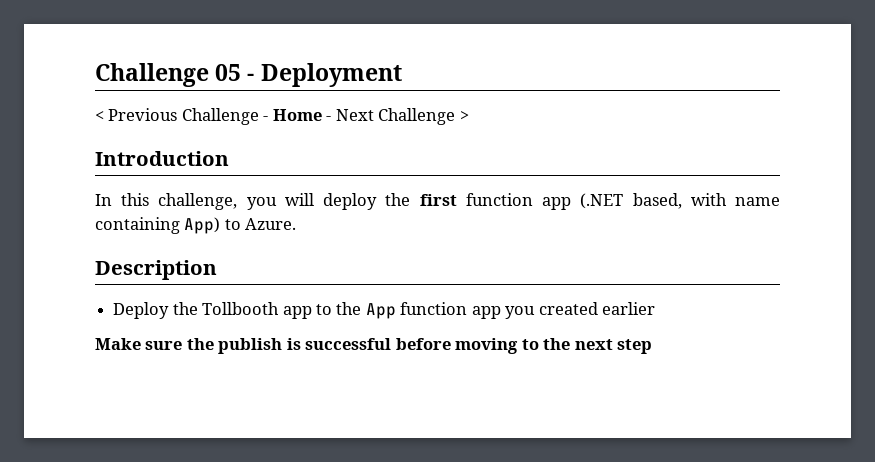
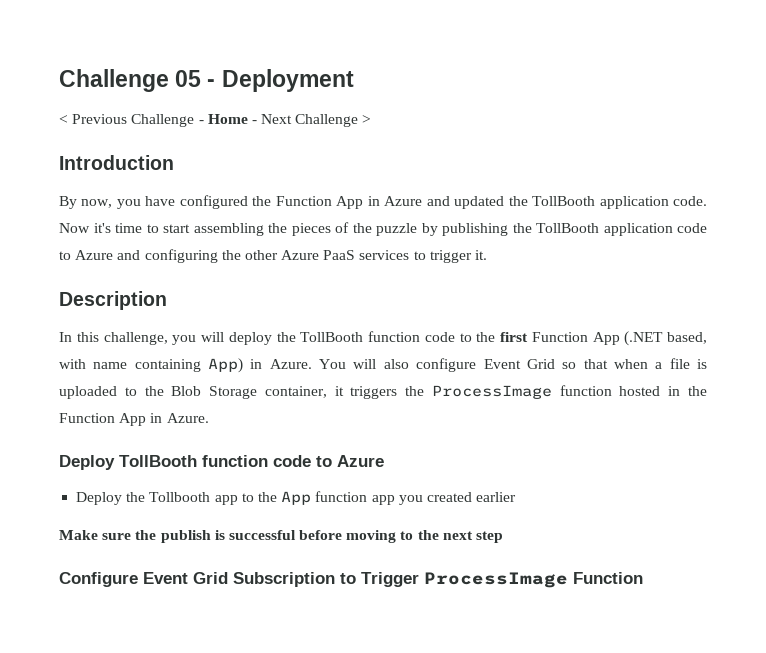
(229, 158) none -> [59,195,707,209] [59,222,707,236] [59,249,488,263] [59,291,167,310] // By now, you have configured the Function App in Azure and updated the TollBooth application code. Now it's time to start assembling the pieces of the puzzle by publishing the TollBooth application code to Azure and configuring the other Azure PaaS services to trigger it. // Description
[419,193,572,210] first function app -> [300,331,620,345] TollBooth function code to the first Function App
[224,218,297,230] [95,260,217,280] to Azure. // Description -> [250,358,708,372] [59,385,707,399] [59,413,209,426] [59,455,384,470] in Azure. You will also configure Event Grid so that when a file is uploaded to the Blob Storage container, it triggers the ProcessImage function hosted in the Function App in Azure. // Deploy TollBooth function code to Azure
(653, 346) none -> [59,572,643,588] // Configure Event Grid Subscription to Trigger ProcessImage Function

